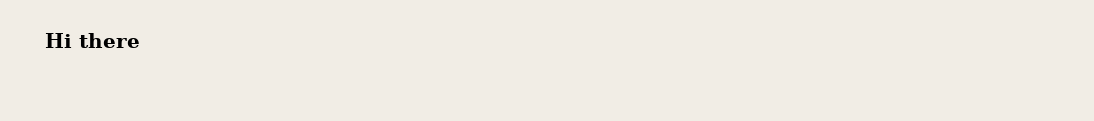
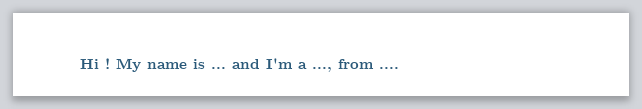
[79,33,140,48] there -> [105,58,399,72] ! My name is ... and I'm a ..., from ....

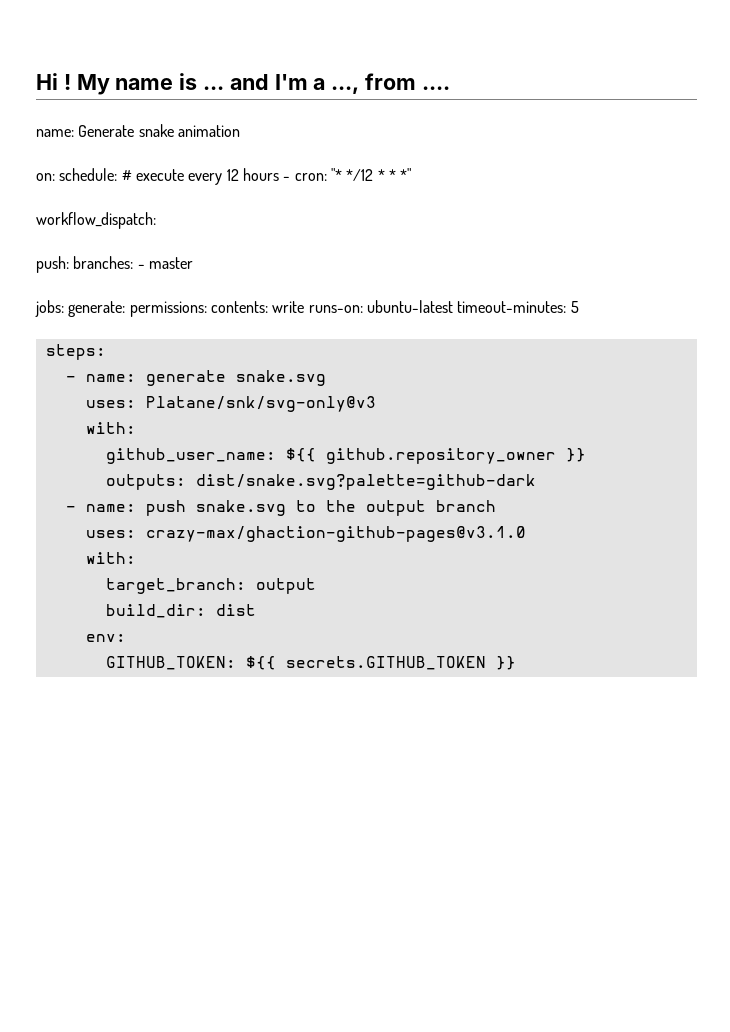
(399, 68) none -> [36,124,240,137] [36,168,412,185] [36,212,156,229] [36,256,193,273] [35,300,579,317] [45,344,106,360] [65,370,326,386] [85,396,376,412] [85,422,136,434] [105,448,586,464] [105,474,536,490] [65,500,496,516] [85,526,526,542] [85,552,136,564] [105,578,316,594] [105,604,256,618] [85,634,126,642] [105,656,516,670] // name: Generate snake animation // on: schedule: # execute every 12 hours - cron: "* */12 * * *" // workflow_dispatch: // push: branches: - master // jobs: generate: permissions: contents: write runs-on: ubuntu-latest timeout-minutes: 5 // steps: // - name: generate snake.svg // uses: Platane/snk/svg-only@v3 // with: // github_user_name: ${{ github.repository_owner }} // outputs: dist/snake.svg?palette=github-dark // - name: push snake.svg to the output branch // uses: crazy-max/ghaction-github-pages@v3.1.0 // with: // target_branch: output // build_dir: dist // env: // GITHUB_TOKEN: ${{ secrets.GITHUB_TOKEN }}

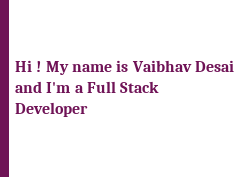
[203,86,225,90] ... -> [131,60,234,72] Vaibhav Desai
[331,73,450,94] [36,124,240,137] [36,168,412,185] [36,212,156,229] [36,256,193,273] [35,300,579,317] [45,344,106,360] [65,370,326,386] [85,396,376,412] [85,422,136,434] [105,448,586,464] [105,474,536,490] [65,500,496,516] [85,526,526,542] [85,552,136,564] [105,578,316,594] [105,604,256,618] [85,634,126,642] [105,656,516,670] ..., from .... // name: Generate snake animation // on: schedule: # execute every 12 hours - cron: "* */12 * * *" // workflow_dispatch: // push: branches: - master // jobs: generate: permissions: contents: write runs-on: ubuntu-latest timeout-minutes: 5 // steps: // - name: generate snake.svg // uses: Platane/snk/svg-only@v3 // with: // github_user_name: ${{ github.repository_owner }} // outputs: dist/snake.svg?palette=github-dark // - name: push snake.svg to the output branch // uses: crazy-max/ghaction-github-pages@v3.1.0 // with: // target_branch: output // build_dir: dist // env: // GITHUB_TOKEN: ${{ secrets.GITHUB_TOKEN }} -> [86,81,160,93] [15,102,88,117] Full Stack Developer

